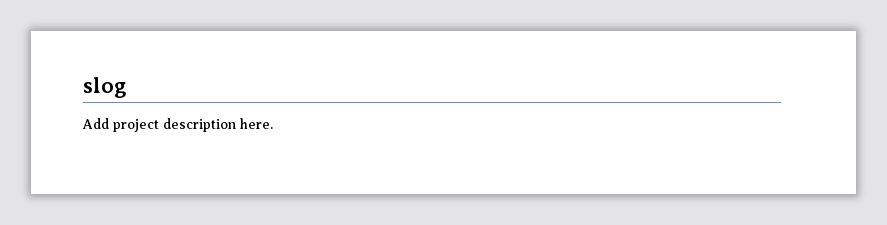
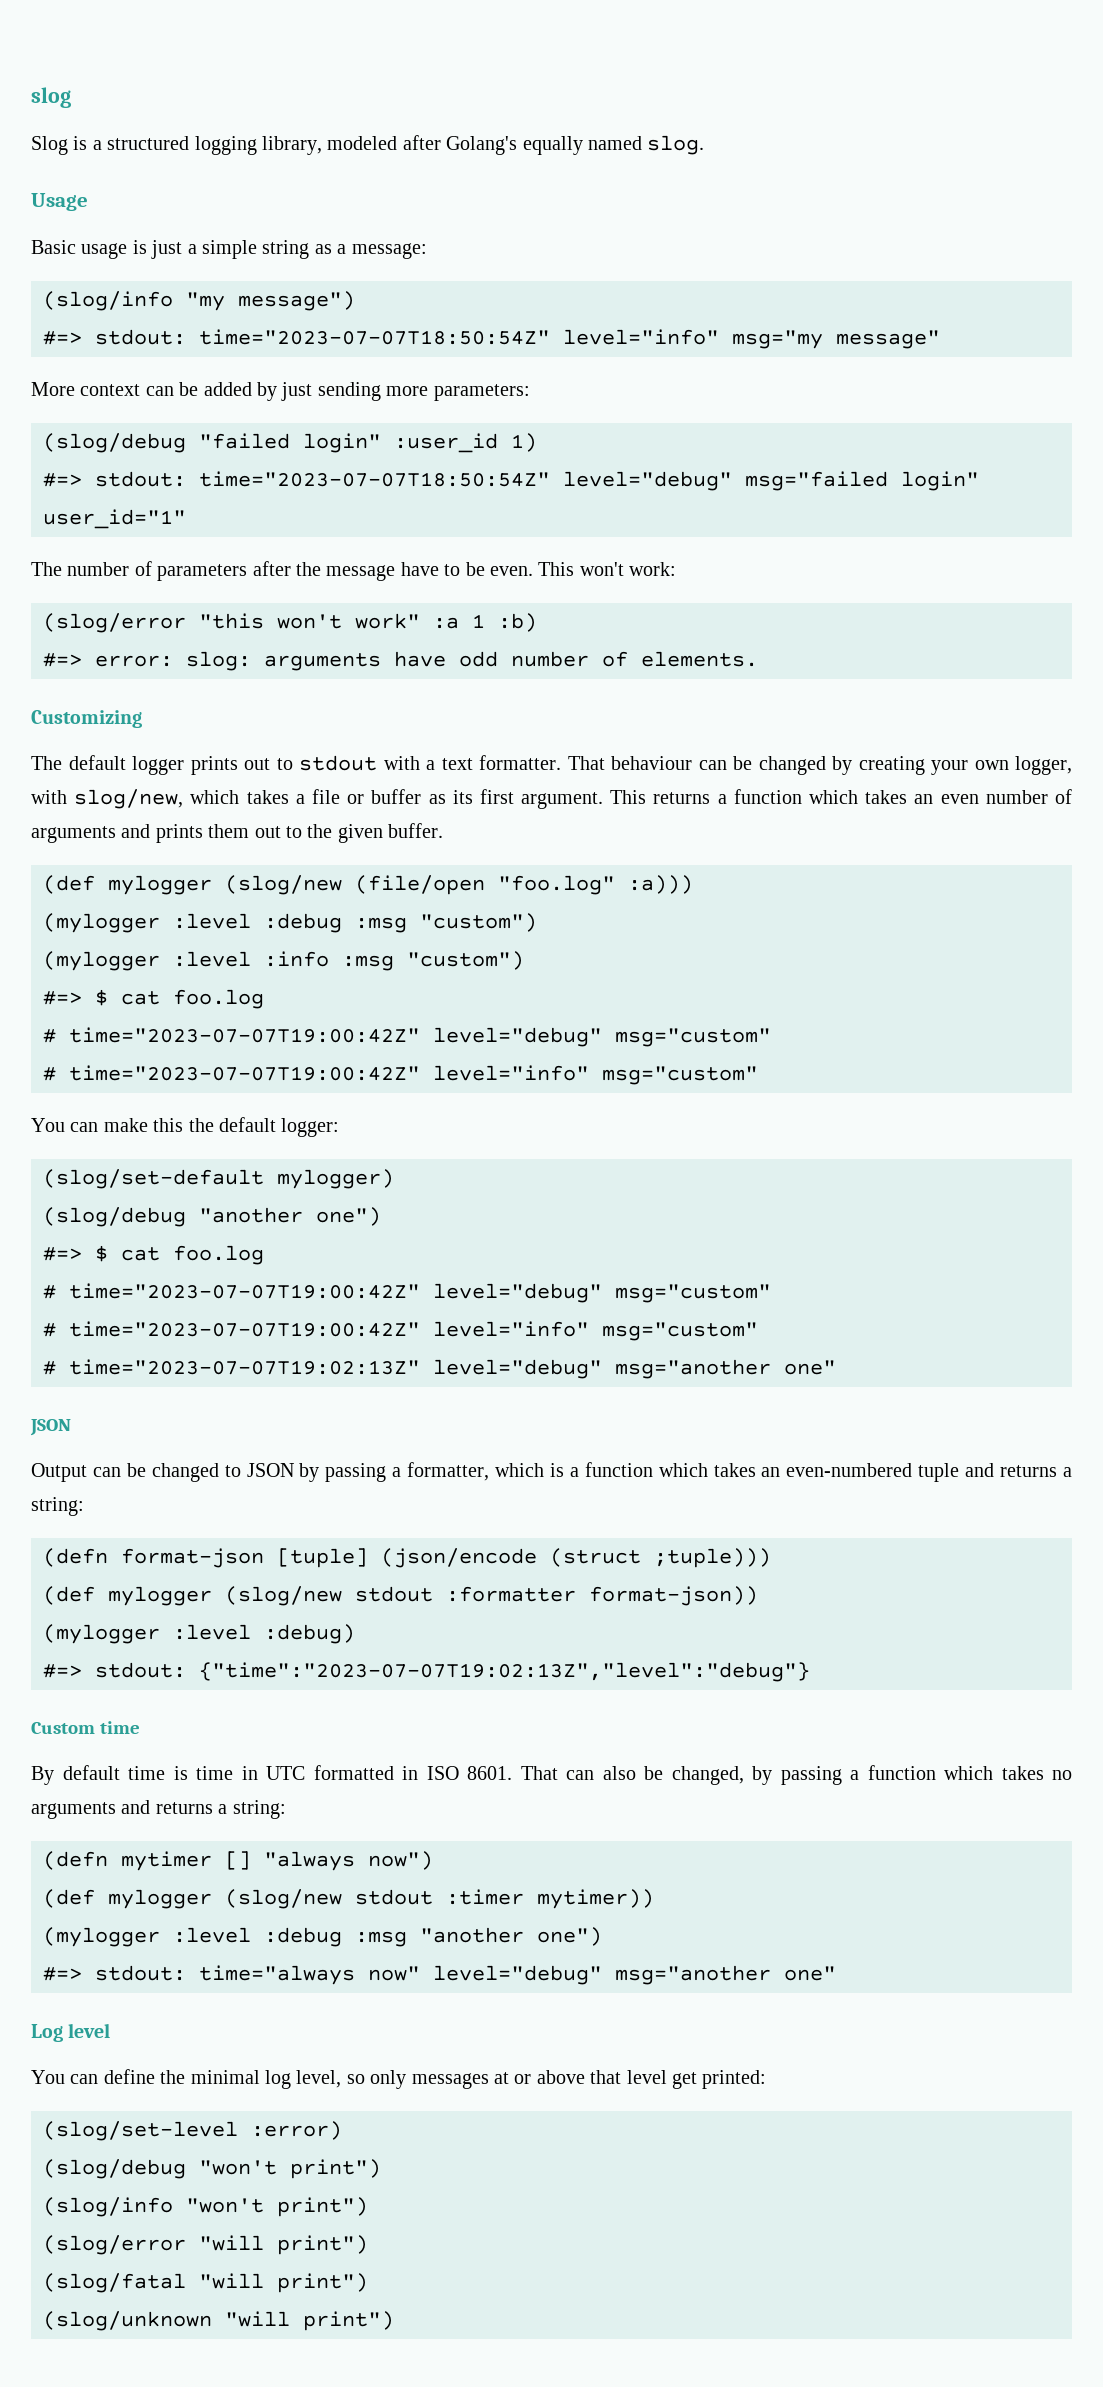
[82,118,273,132] Add project description here. -> [31,135,705,155] [31,193,88,211] [31,240,427,259] [43,291,355,311] [43,329,940,349] [31,382,530,401] [43,433,537,453] [43,471,979,491] [43,509,186,529] [31,561,677,581] [43,613,537,633] [43,651,758,671] [31,710,142,728] [31,755,1072,775] [31,789,1072,809] [31,823,444,843] [43,875,693,895] [43,913,537,933] [43,951,524,971] [43,989,264,1009] [43,1027,771,1047] [43,1065,758,1085] [31,1117,340,1137] [43,1169,394,1189] [43,1207,381,1227] [43,1245,264,1265] [43,1283,771,1303] [43,1321,758,1341] [43,1359,836,1379] [30,1419,71,1436] [31,1462,1073,1482] [31,1497,84,1516] [43,1548,771,1568] [43,1586,758,1606] [43,1624,355,1644] [43,1662,810,1682] [31,1721,141,1734] [31,1765,1072,1785] [31,1800,286,1819] [43,1851,433,1871] [43,1889,654,1909] [43,1927,602,1947] [43,1965,836,1985] [31,2023,111,2042] [31,2069,767,2089] [43,2121,342,2141] [43,2159,381,2179] [43,2197,368,2217] [43,2235,368,2255] [43,2273,368,2293] [43,2311,394,2331] Slog is a structured logging library, modeled after Golang's equally named slog. // Usage // Basic usage is just a simple string as a message: // (slog/info "my message") // #=> stdout: time="2023-07-07T18:50:54Z" level="info" msg="my message" // More context can be added by just sending more parameters: // (slog/debug "failed login" :user_id 1) // #=> stdout: time="2023-07-07T18:50:54Z" level="debug" msg="failed login" user_id="1" // The number of parameters after the message have to be even. This won't work: // (slog/error "this won't work" :a 1 :b) // #=> error: slog: arguments have odd number of elements. // Customizing // The default logger prints out to stdout with a text formatter. That behaviour can be changed by creating your own logger, with slog/new, which takes a file or buffer as its first argument. This returns a function which takes an even number of arguments and prints them out to the given buffer. // (def mylogger (slog/new (file/open "foo.log" :a))) // (mylogger :level :debug :msg "custom") // (mylogger :level :info :msg "custom") // #=> $ cat foo.log // # time="2023-07-07T19:00:42Z" level="debug" msg="custom" // # time="2023-07-07T19:00:42Z" level="info" msg="custom" // You can make this the default logger: // (slog/set-default mylogger) // (slog/debug "another one") // #=> $ cat foo.log // # time="2023-07-07T19:00:42Z" level="debug" msg="custom" // # time="2023-07-07T19:00:42Z" level="info" msg="custom" // # time="2023-07-07T19:02:13Z" level="debug" msg="another one" // JSON // Output can be changed to JSON by passing a formatter, which is a function which takes an even-numbered tuple and returns a string: // (defn format-json [tuple] (json/encode (struct ;tuple))) // (def mylogger (slog/new stdout :formatter format-json)) // (mylogger :level :debug) // #=> stdout: {"time":"2023-07-07T19:02:13Z","level":"debug"} // Custom time // By default time is time in UTC formatted in ISO 8601. That can also be changed, by passing a function which takes no arguments and returns a string: // (defn mytimer [] "always now") // (def mylogger (slog/new stdout :timer mytimer)) // (mylogger :level :debug :msg "another one") // #=> stdout: time="always now" level="debug" msg="another one" // Log level // You can define the minimal log level, so only messages at or above that level get printed: // (slog/set-level :error) // (slog/debug "won't print") // (slog/info "won't print") // (slog/error "will print") // (slog/fatal "will print") // (slog/unknown "will print")

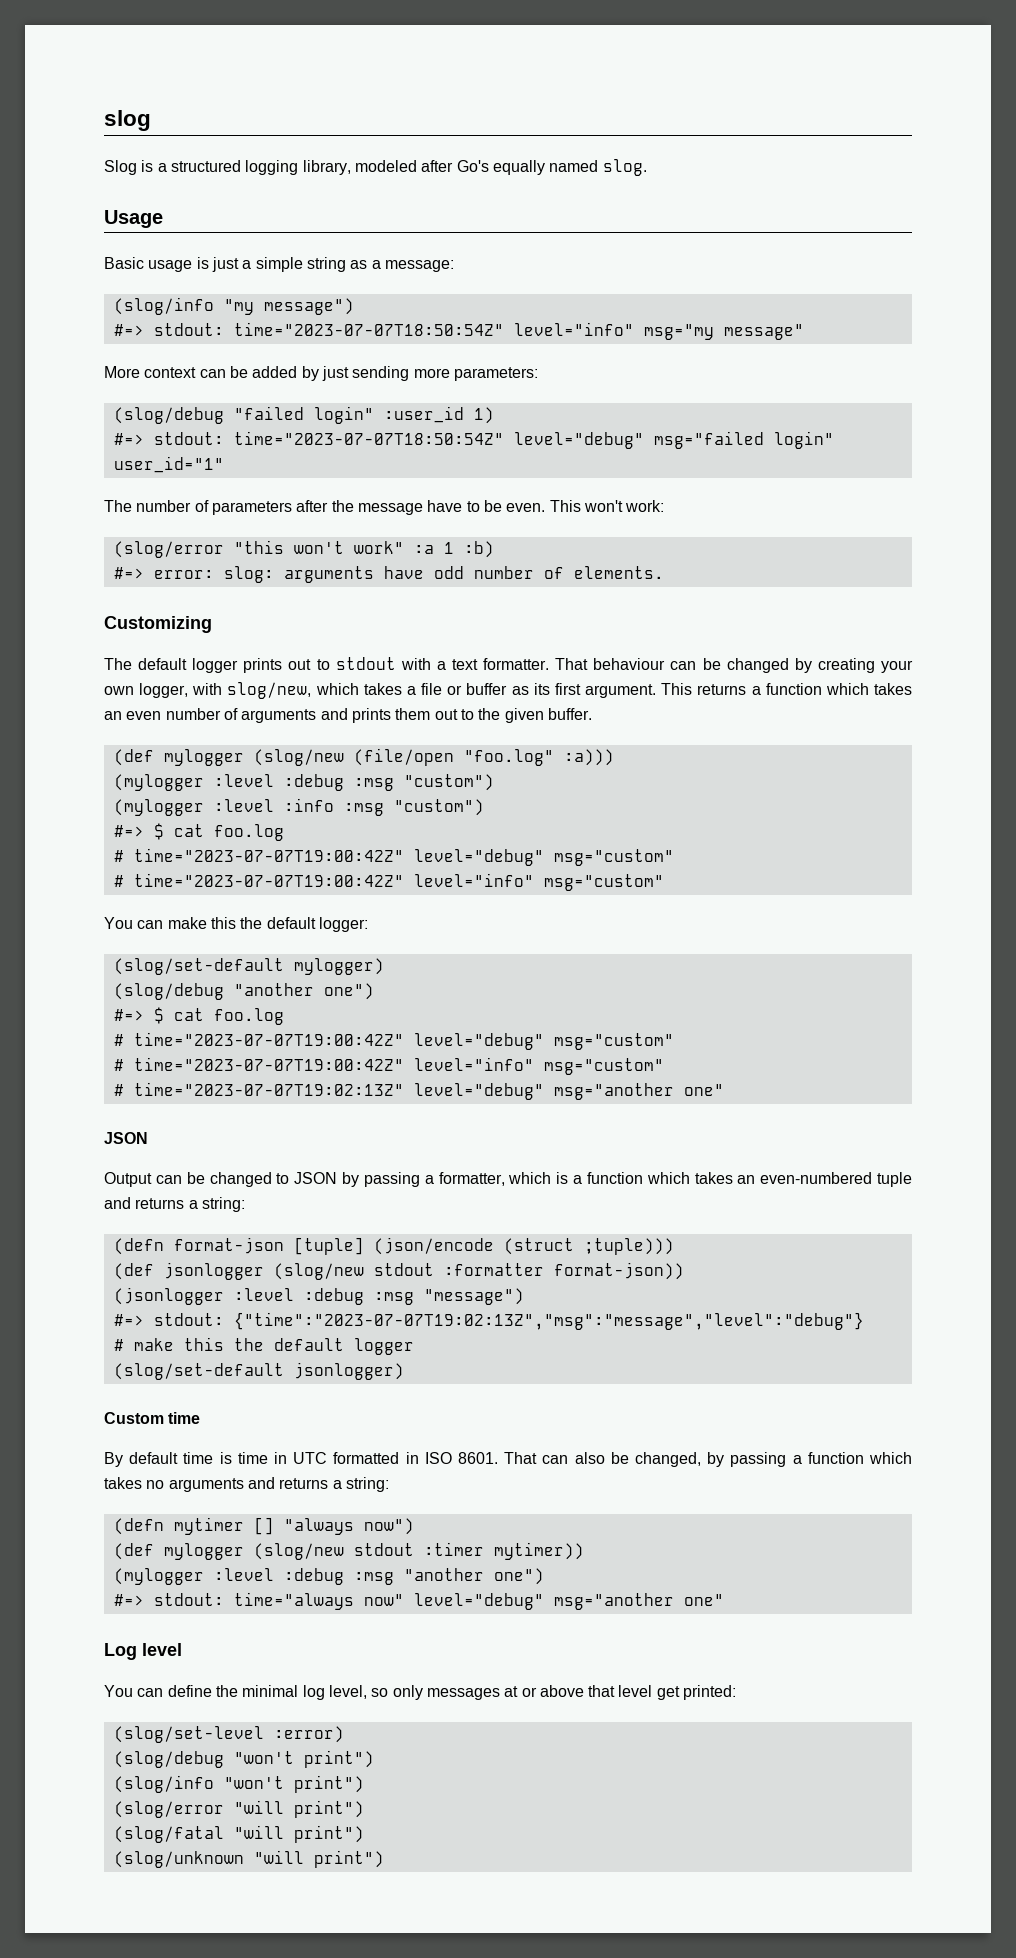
[446,136,518,155] Golang's -> [456,160,489,172] Go's
[108,1586,212,1606] mylogger -> [163,1262,264,1280] jsonlogger
[43,1624,355,1644] [43,1662,810,1682] (mylogger :level :debug) // #=> stdout: {"time":"2023-07-07T19:02:13Z","level":"debug"} -> [113,1287,524,1305] [113,1312,864,1330] [113,1337,414,1355] [113,1362,404,1380] (jsonlogger :level :debug :msg "message") // #=> stdout: {"time":"2023-07-07T19:02:13Z","msg":"message","level":"debug"} // # make this the default logger // (slog/set-default jsonlogger)

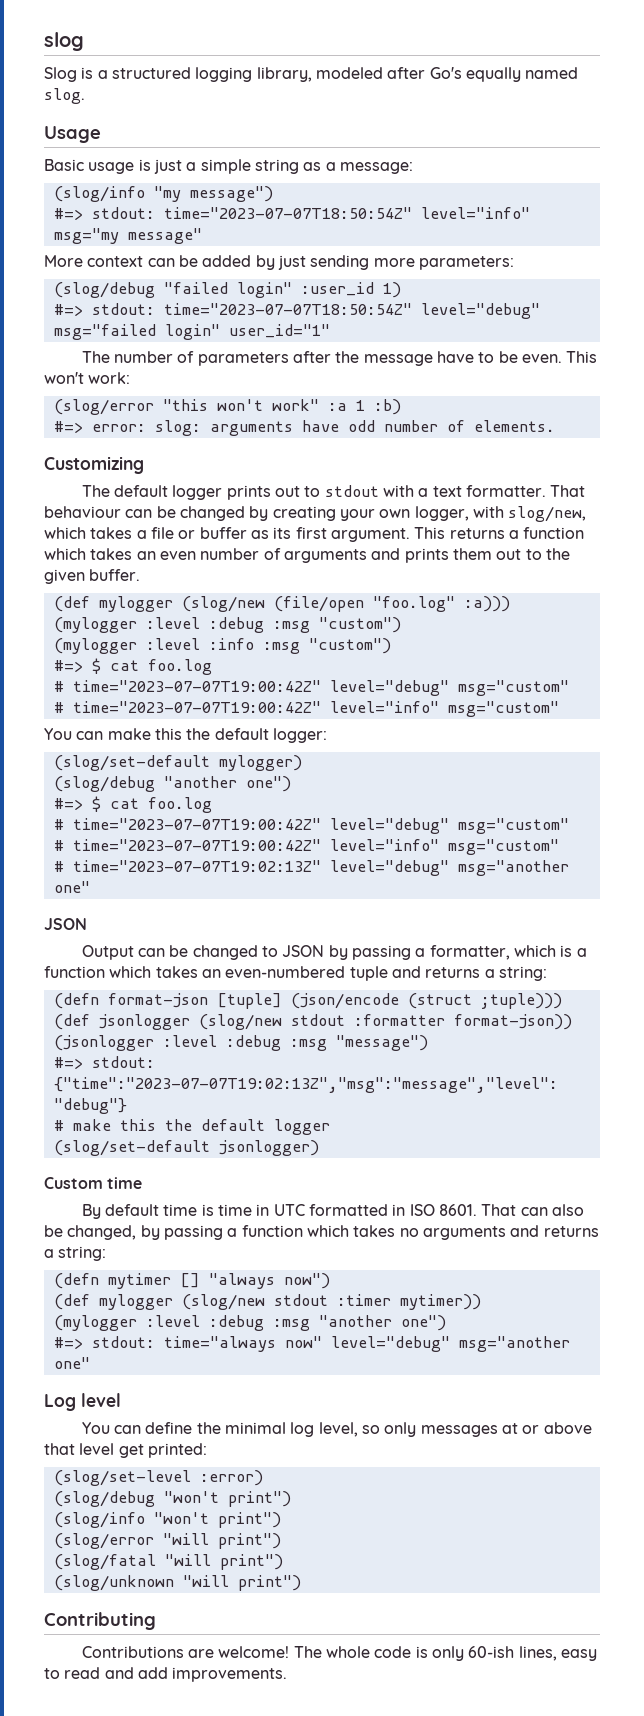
(384, 1859) none -> [44,1612,156,1630] [81,1646,597,1661] [44,1667,288,1682] // Contributing // Contributions are welcome! The whole code is only 60-ish lines, easy to read and add improvements.

